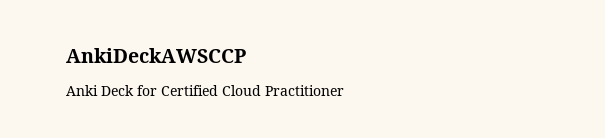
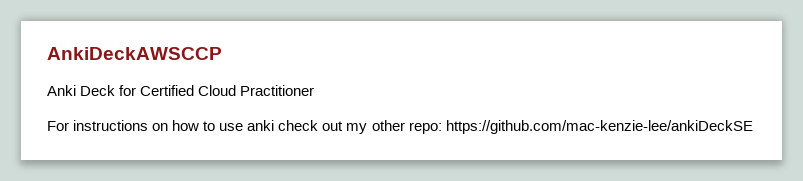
(344, 90) none -> [47,120,753,134] // For instructions on how to use anki check out my other repo: https://github.com/mac-kenzie-lee/ankiDeckSE

